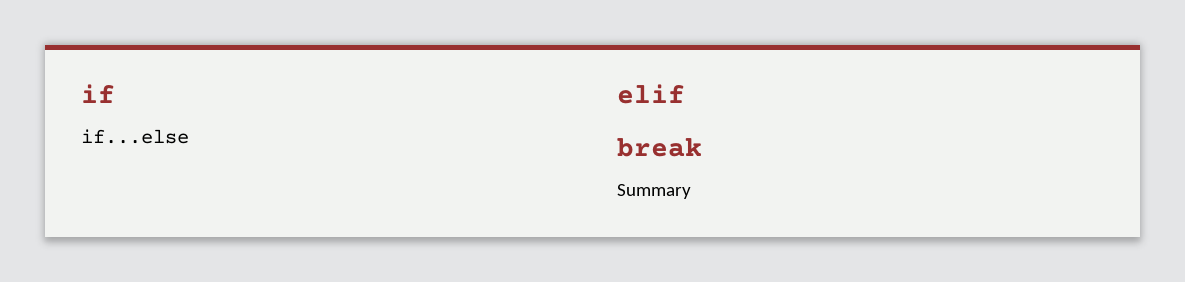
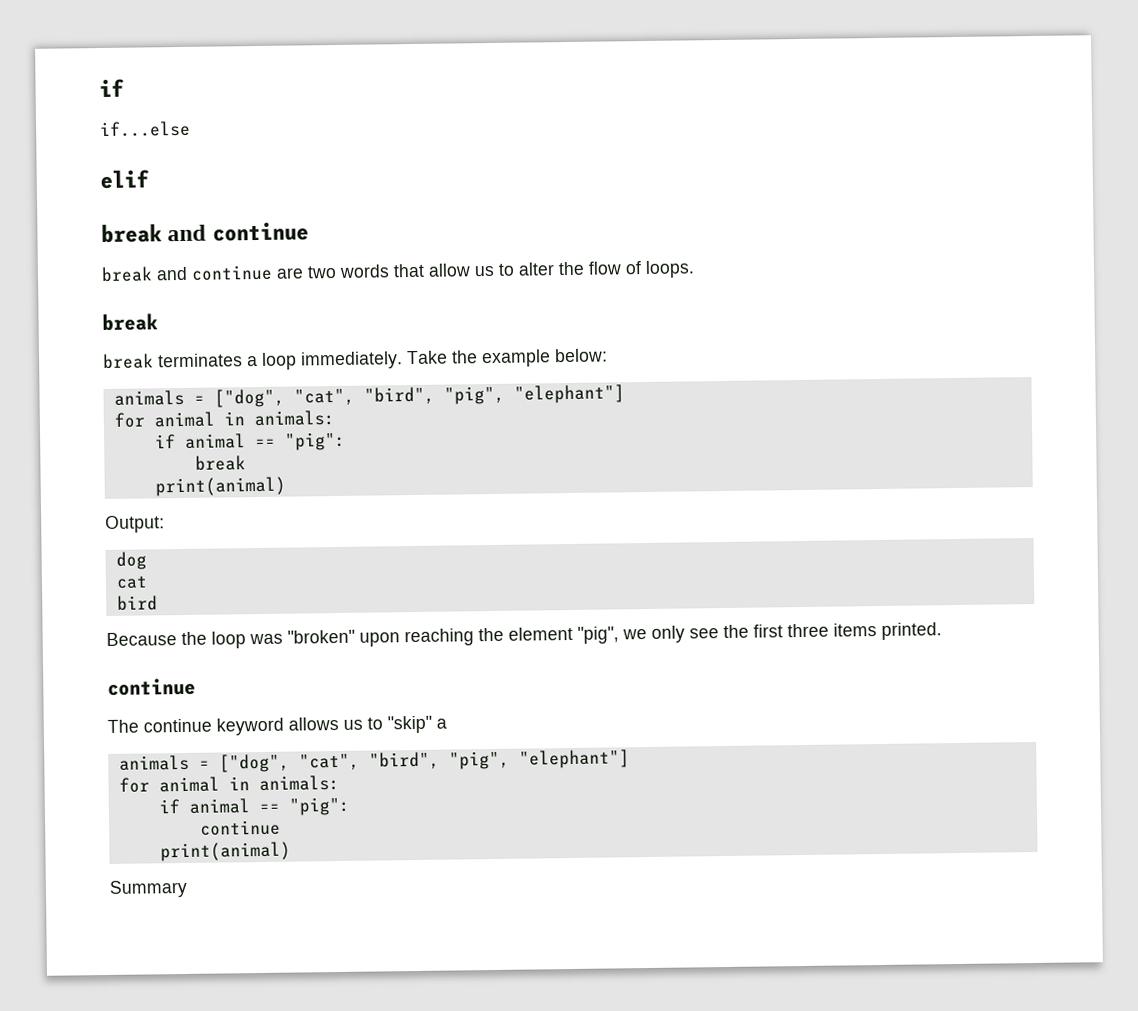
(702, 147) none -> [167,221,309,242] [101,260,695,283] [102,313,158,332] [103,348,608,370] [113,384,625,408] [113,410,335,428] [154,431,346,451] [194,455,246,471] [154,476,286,497] [105,515,165,533] [115,551,147,570] [115,575,148,589] [116,595,158,611] [106,622,942,649] [107,677,196,696] [107,715,447,736] [118,749,630,773] [118,774,340,793] [158,796,350,816] [199,819,281,836] [159,841,291,862] and continue // break and continue are two words that allow us to alter the flow of loops. // break // break terminates a loop immediately. Take the example below: // animals = ["dog", "cat", "bird", "pig", "elephant"] // for animal in animals: // if animal == "pig": // break // print(animal) // Output: // dog // cat // bird // Because the loop was "broken" upon reaching the element "pig", we only see the first three items printed. // continue // The continue keyword allows us to "skip" a // animals = ["dog", "cat", "bird", "pig", "elephant"] // for animal in animals: // if animal == "pig": // continue // print(animal)

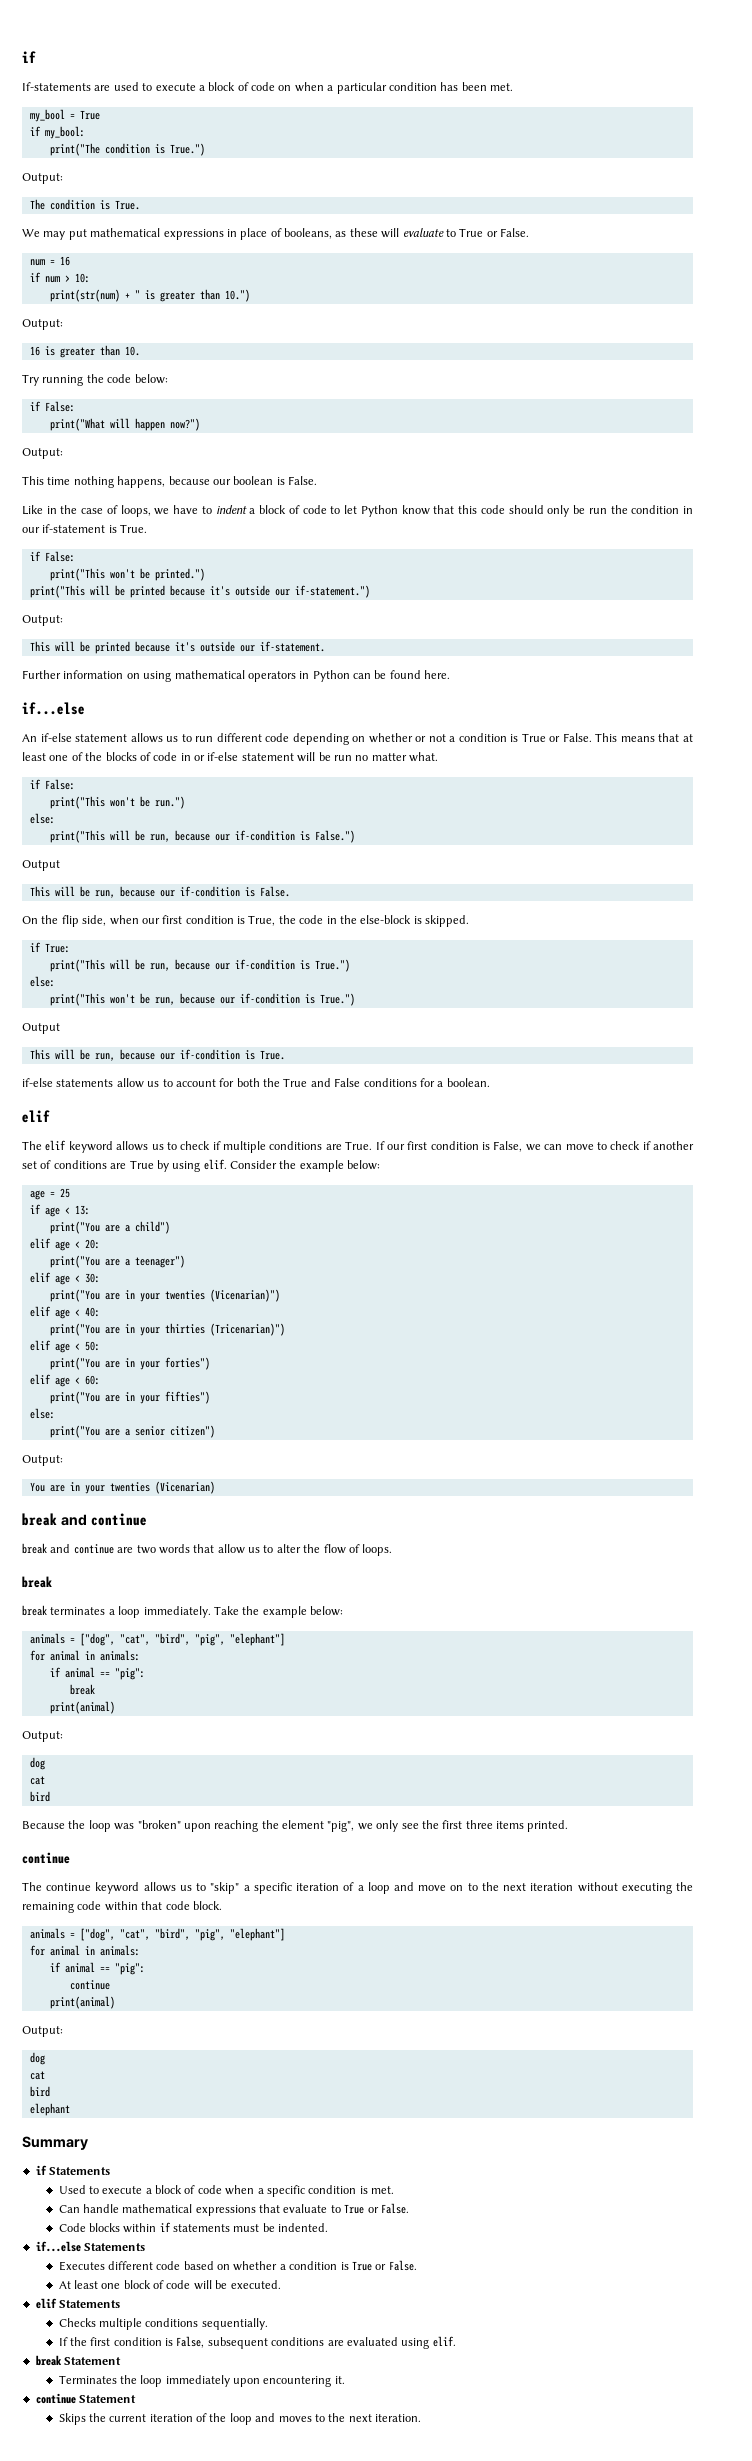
[100,120,191,138] [100,169,149,190] if...else // elif -> [22,82,513,94] [29,109,100,122] [29,126,85,139] [49,143,205,156] [22,173,63,184] [29,199,140,210] [22,228,529,240] [29,256,70,266] [29,272,90,283] [49,289,250,302] [22,319,63,330] [29,345,140,358] [22,374,168,386] [29,401,75,412] [49,418,200,431] [22,448,63,459] [22,476,317,488] [22,505,694,517] [22,524,148,533] [29,551,75,562] [49,568,205,581] [29,585,370,598] [22,615,63,626] [29,641,325,654] [22,670,451,682] [22,702,85,715] [22,733,693,745] [22,752,438,762] [29,779,75,790] [49,796,185,809] [29,813,55,824] [49,830,355,843] [22,860,60,871] [29,886,290,898] [22,915,469,927] [29,942,70,953] [49,959,350,972] [29,976,55,987] [49,993,355,1006] [22,1023,60,1034] [29,1049,285,1061] [22,1078,490,1088] [22,1110,50,1123] [22,1140,694,1153] [22,1159,381,1172] [29,1188,70,1200] [29,1204,90,1217] [49,1221,170,1234] [29,1238,100,1251] [49,1255,185,1268] [29,1272,100,1285] [49,1289,280,1302] [29,1306,100,1319] [49,1323,285,1336] [29,1340,100,1353] [49,1357,210,1370] [29,1374,100,1387] [49,1391,210,1404] [29,1408,55,1419] [49,1425,215,1438] [22,1455,63,1466] [29,1481,215,1494] If-statements are used to execute a block of code on when a particular condition has been met. // my_bool = True // if my_bool: // print("The condition is True.") // Output: // The condition is True. // We may put mathematical expressions in place of booleans, as these will evaluate to True or False. // num = 16 // if num > 10: // print(str(num) + " is greater than 10.") // Output: // 16 is greater than 10. // Try running the code below: // if False: // print("What will happen now?") // Output: // This time nothing happens, because our boolean is False. // Like in the case of loops, we have to indent a block of code to let Python know that this code should only be run the condition in our if-statement is True. // if False: // print("This won't be printed.") // print("This will be printed because it's outside our if-statement.") // Output: // This will be printed because it's outside our if-statement. // Further information on using mathematical operators in Python can be found here. // if...else // An if-else statement allows us to run different code depending on whether or not a condition is True or False. This means that at least one of the blocks of code in or if-else statement will be run no matter what. // if False: // print("This won't be run.") // else: // print("This will be run, because our if-condition is False.") // Output // This will be run, because our if-condition is False. // On the flip side, when our first condition is True, the code in the else-block is skipped. // if True: // print("This will be run, because our if-condition is True.") // else: // print("This won't be run, because our if-condition is True.") // Output // This will be run, because our if-condition is True. // if-else statements allow us to account for both the True and False conditions for a boolean. // elif // The elif keyword allows us to check if multiple conditions are True. If our first condition is False, we can move to check if another set of conditions are True by using elif. Consider the example below: // age = 25 // if age < 13: // print("You are a child") // elif age < 20: // print("You are a teenager") // elif age < 30: // print("You are in your twenties (Vicenarian)") // elif age < 40: // print("You are in your thirties (Tricenarian)") // elif age < 50: // print("You are in your forties") // elif age < 60: // print("You are in your fifties") // else: // print("You are a senior citizen") // Output: // You are in your twenties (Vicenarian)
(447, 723) none -> [253,1882,694,1894] [22,1901,222,1913] specific iteration of a loop and move on to the next iteration without executing the remaining code within that code block.
[109,879,188,898] Summary -> [22,2026,63,2037] [29,2052,45,2065] [29,2071,45,2080] [29,2086,50,2097] [29,2103,70,2116] [22,2136,88,2150] [35,2165,111,2175] [58,2185,395,2197] [58,2203,409,2216] [58,2222,329,2233] [35,2241,146,2252] [58,2260,417,2271] [58,2280,281,2290] [35,2298,121,2309] [58,2318,268,2330] [58,2336,456,2349] [35,2355,122,2366] [58,2375,345,2387] [35,2393,137,2404] [58,2413,422,2425] Output: // dog // cat // bird // elephant // Summary // if Statements // Used to execute a block of code when a specific condition is met. // Can handle mathematical expressions that evaluate to True or False. // Code blocks within if statements must be indented. // if...else Statements // Executes different code based on whether a condition is True or False. // At least one block of code will be executed. // elif Statements // Checks multiple conditions sequentially. // If the first condition is False, subsequent conditions are evaluated using elif. // break Statement // Terminates the loop immediately upon encountering it. // continue Statement // Skips the current iteration of the loop and moves to the next iteration.

